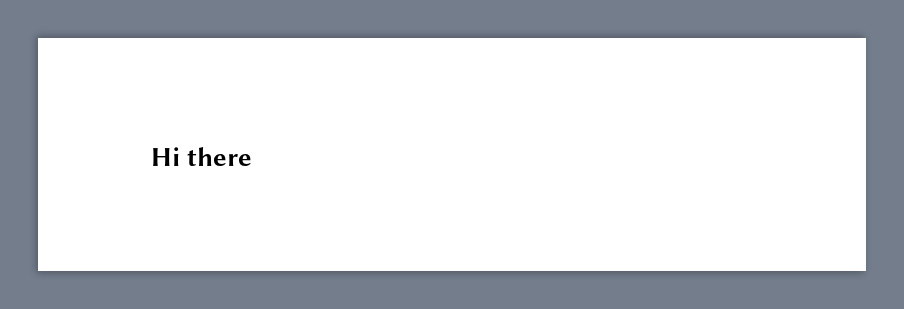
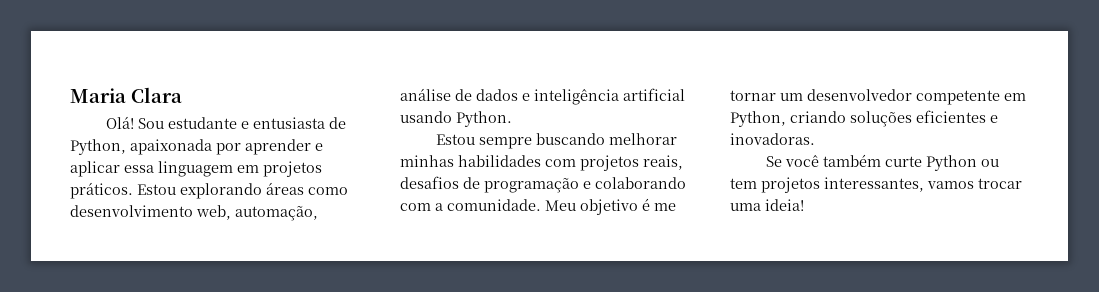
[151,147,253,166] Hi there -> [70,87,182,103] [106,116,347,129] [70,139,323,155] [70,161,322,177] [70,182,348,199] [70,205,318,221] [400,88,685,105] [400,111,512,127] [436,133,678,149] [400,155,683,171] [400,176,686,193] [400,198,676,215] [730,89,1026,105] [730,110,998,127] [730,133,815,145] [766,154,1000,171] [730,177,1022,193] [730,199,804,211] Maria Clara // Olá! Sou estudante e entusiasta de Python, apaixonada por aprender e aplicar essa linguagem em projetos práticos. Estou explorando áreas como desenvolvimento web, automação, análise de dados e inteligência artificial usando Python. // Estou sempre buscando melhorar minhas habilidades com projetos reais, desafios de programação e colaborando com a comunidade. Meu objetivo é me tornar um desenvolvedor competente em Python, criando soluções eficientes e inovadoras. // Se você também curte Python ou tem projetos interessantes, vamos trocar uma ideia!

